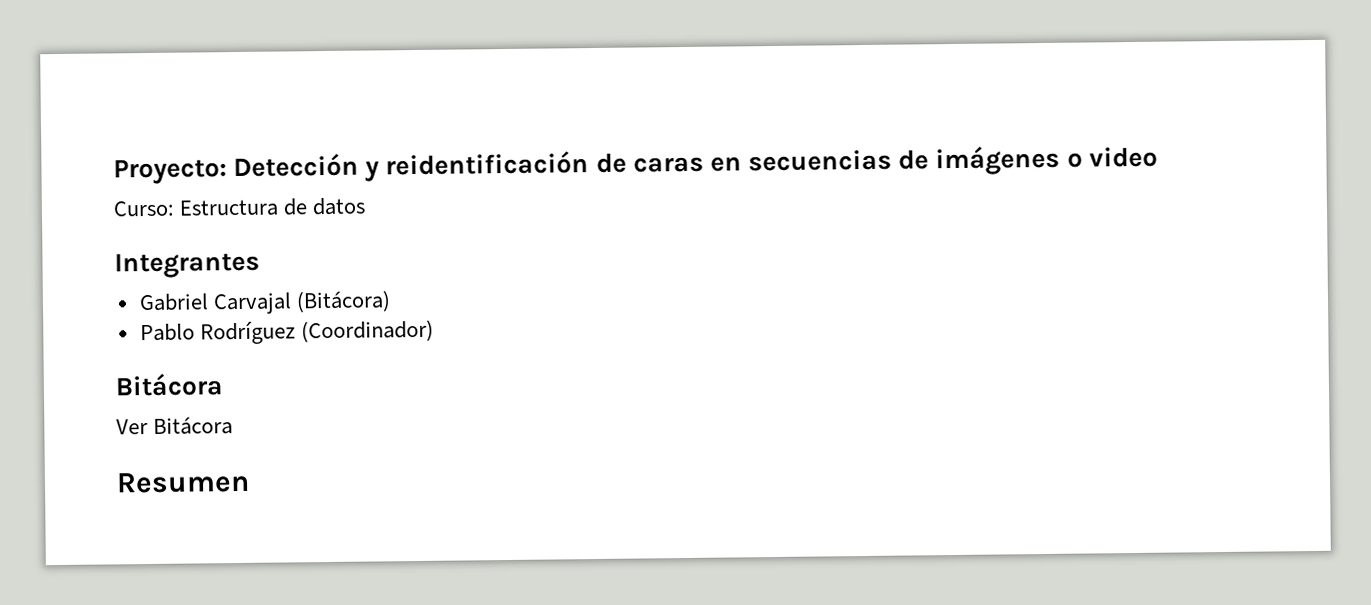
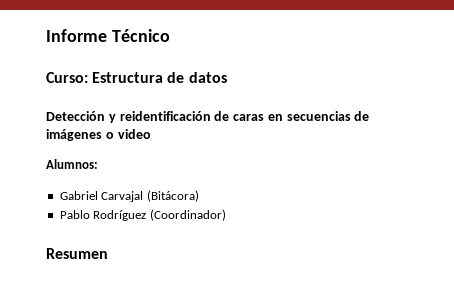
[113,158,227,185] Proyecto: -> [46,29,170,42] [46,72,227,83] Informe Técnico // Curso: Estructura de datos //
[113,197,366,217] [114,251,260,279] Curso: Estructura de datos // Integrantes -> [46,159,98,169] Alumnos:
[115,373,224,397] [116,416,234,435] // Bitácora // Ver Bitácora -> (226, 215) none

